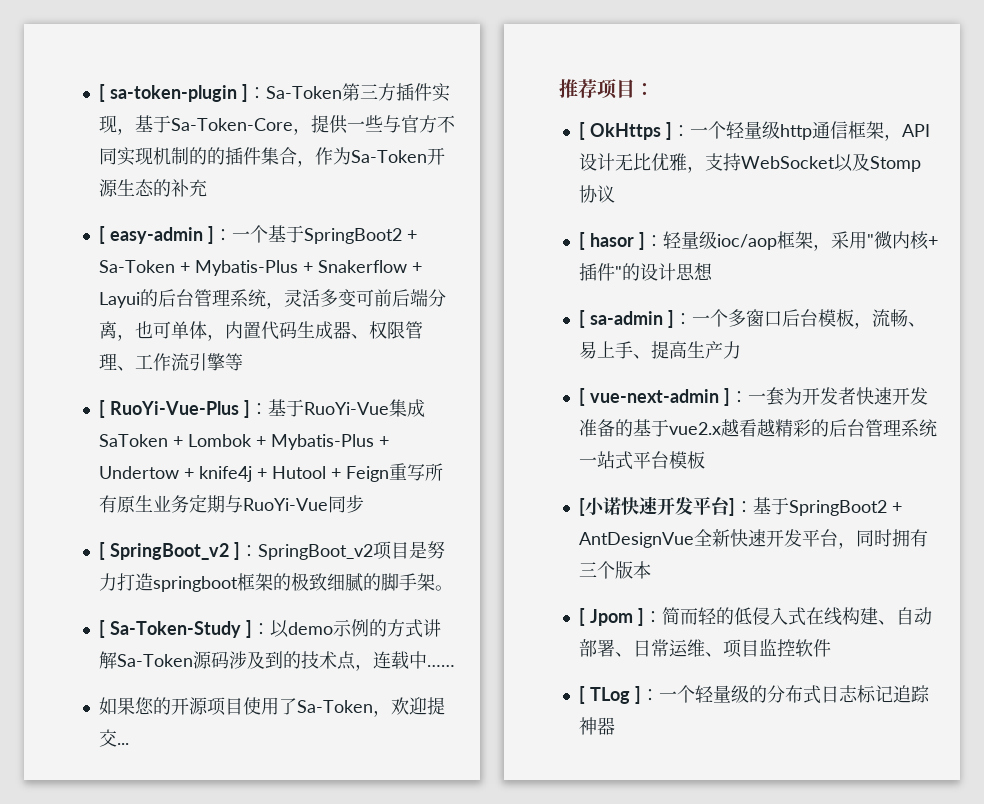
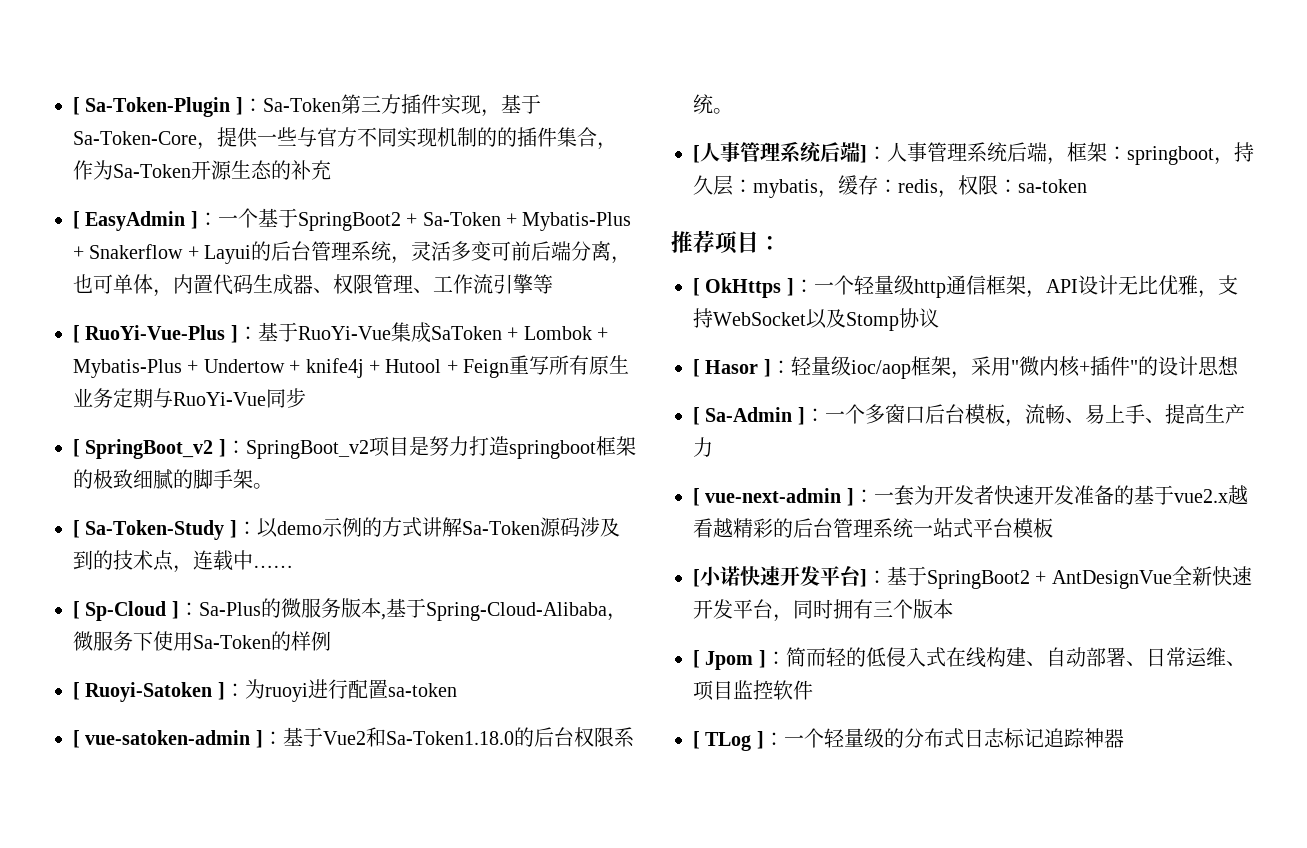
[98,84,237,102] [ sa-token-plugin -> [73,97,231,117] [ Sa-Token-Plugin
[109,227,203,244] easy-admin -> [85,211,186,231] EasyAdmin
[98,697,445,717] [98,729,129,747] 如果您的开源项目使用了Sa-Token，欢迎提交... -> [73,598,627,621] [73,631,331,651] [73,679,457,702] [73,727,634,748] [693,94,733,114] [693,141,1254,165] [693,175,1087,198] [ Sp-Cloud ]：Sa-Plus的微服务版本,基于Spring-Cloud-Alibaba，微服务下使用Sa-Token的样例 // [ Ruoyi-Satoken ]：为ruoyi进行配置sa-token // [ vue-satoken-admin ]：基于Vue2和Sa-Token1.18.0的后台权限系统。 // [人事管理系统后端]：人事管理系统后端，框架：springboot，持久层：mybatis，缓存：redis，权限：sa-token
[589,233,634,247] hasor -> [705,360,759,374] Hasor
[589,311,663,325] sa-admin -> [705,407,793,422] Sa-Admin

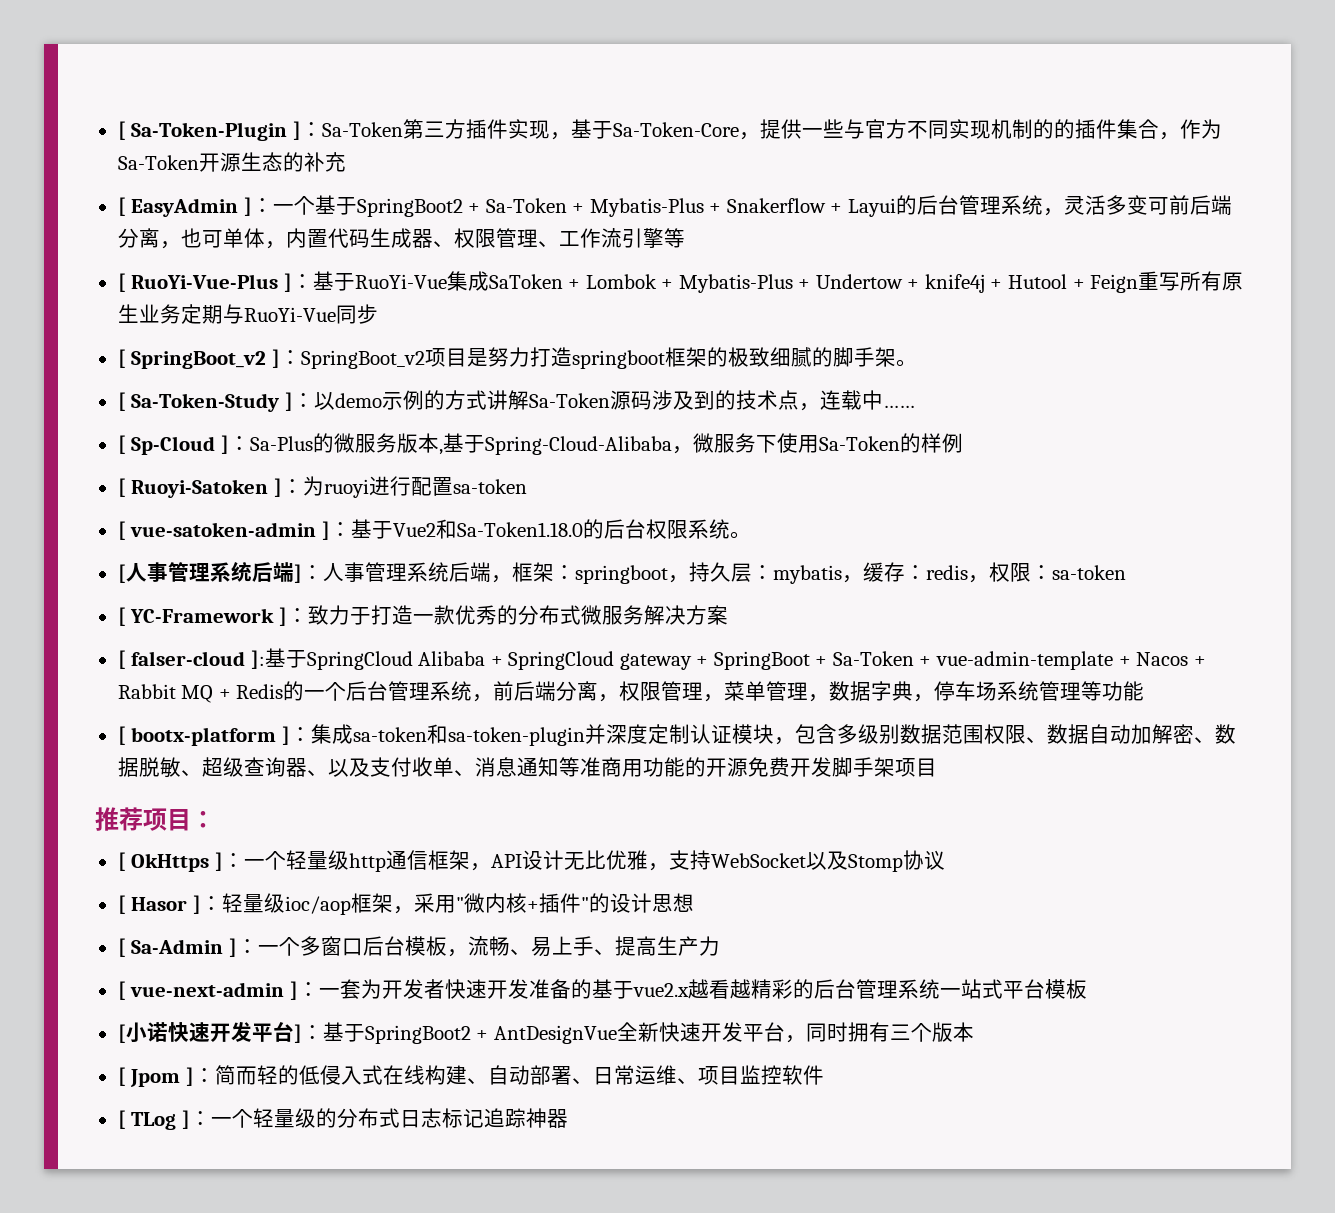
(1087, 186) none -> [117,605,728,626] [117,648,1206,670] [117,681,1145,703] [117,724,1236,746] [117,757,937,778] // [ YC-Framework ]：致力于打造一款优秀的分布式微服务解决方案 // [ falser-cloud ]:基于SpringCloud Alibaba + SpringCloud gateway + SpringBoot + Sa-Token + vue-admin-template + Nacos + Rabbit MQ + Redis的一个后台管理系统，前后端分离，权限管理，菜单管理，数据字典，停车场系统管理等功能 // [ bootx-platform ]：集成sa-token和sa-token-plugin并深度定制认证模块，包含多级别数据范围权限、数据自动加解密、数据脱敏、超级查询器、以及支付收单、消息通知等准商用功能的开源免费开发脚手架项目

